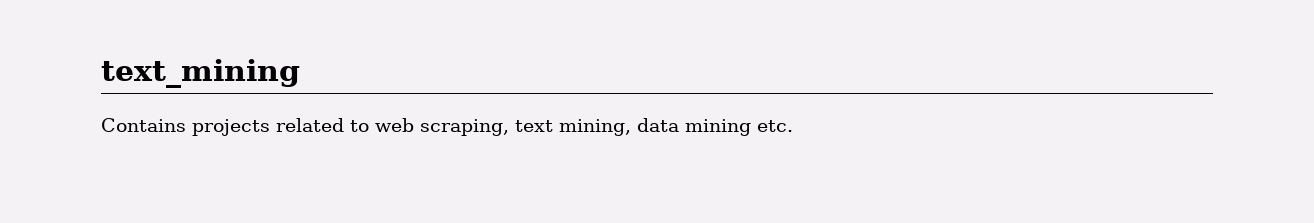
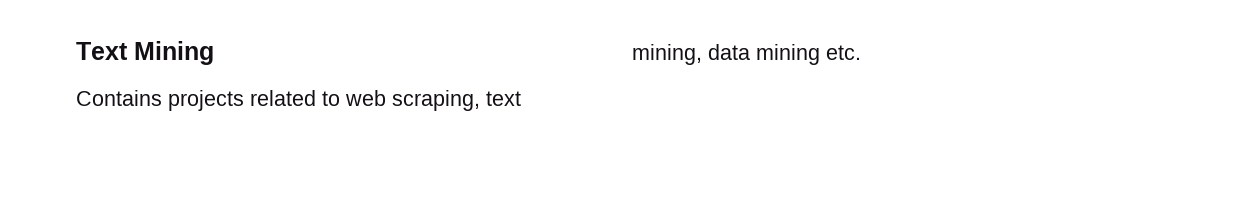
[101,59,300,88] text_mining -> [76,41,214,65] Text Mining

